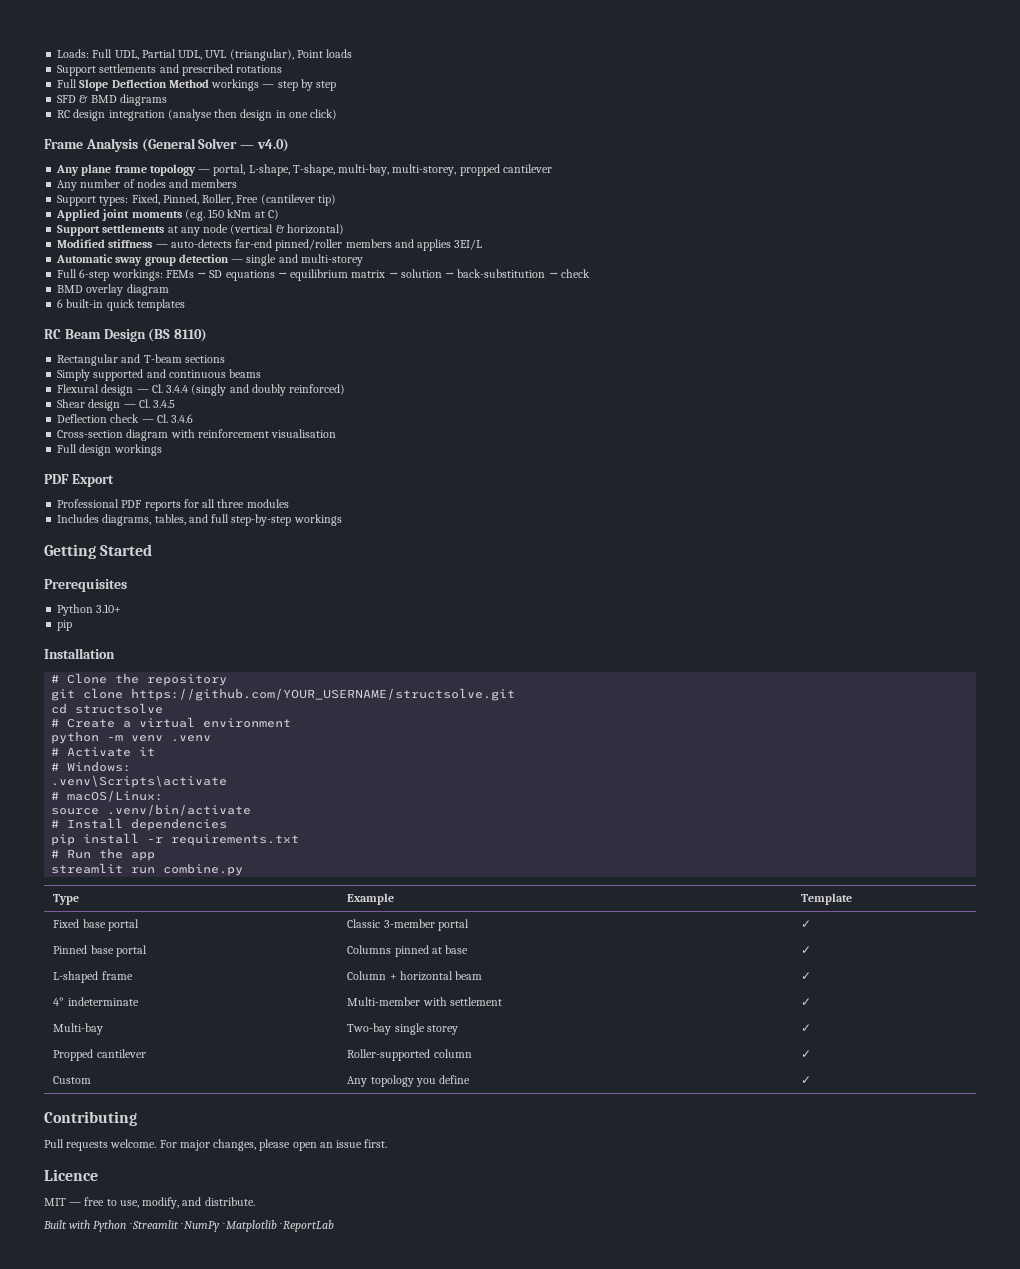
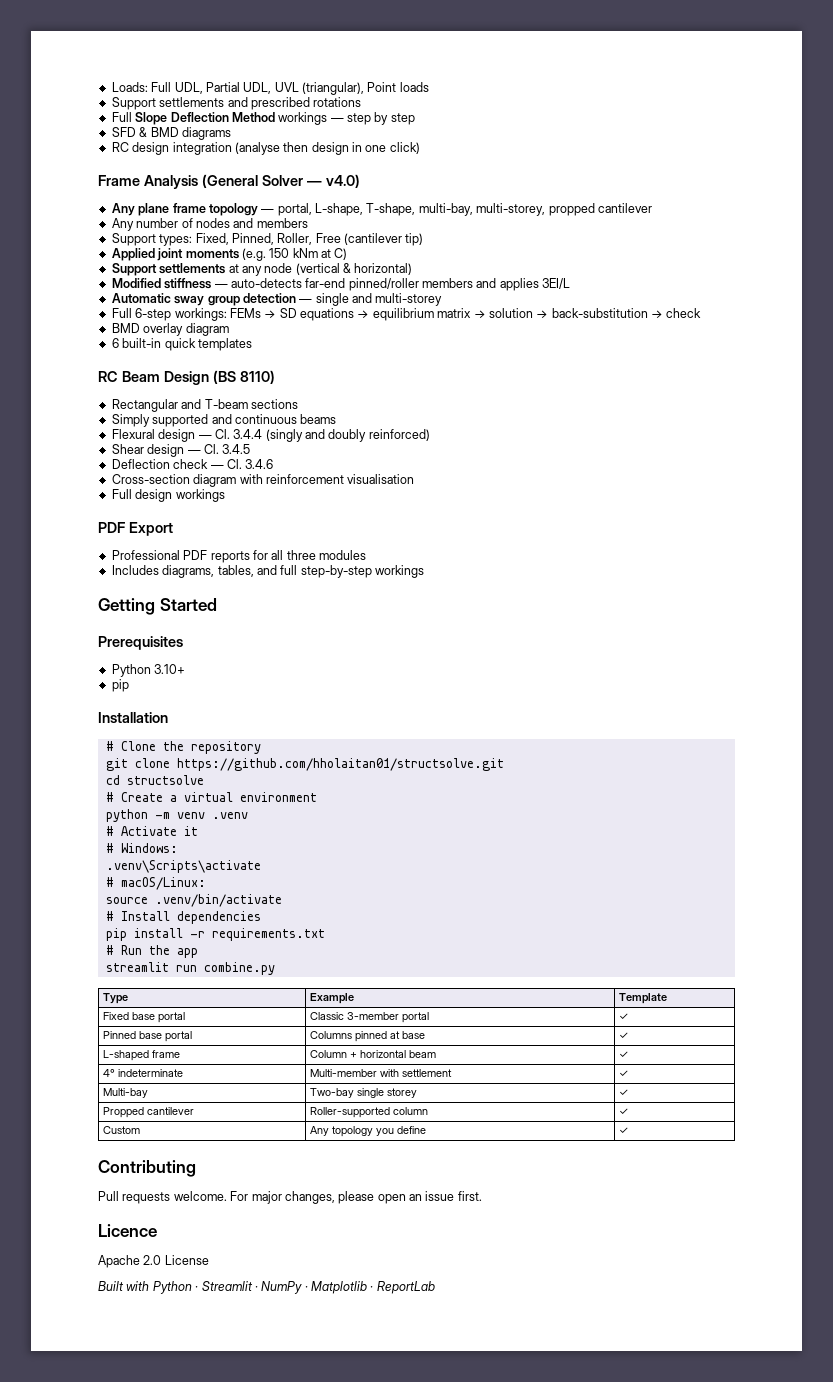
[131,688,516,701] https://github.com/YOUR_USERNAME/structsolve.git -> [176,758,504,771] https://github.com/hholaitan01/structsolve.git
[44,1197,255,1209] MIT — free to use, modify, and distribute. -> [98,1255,209,1268] Apache 2.0 License

